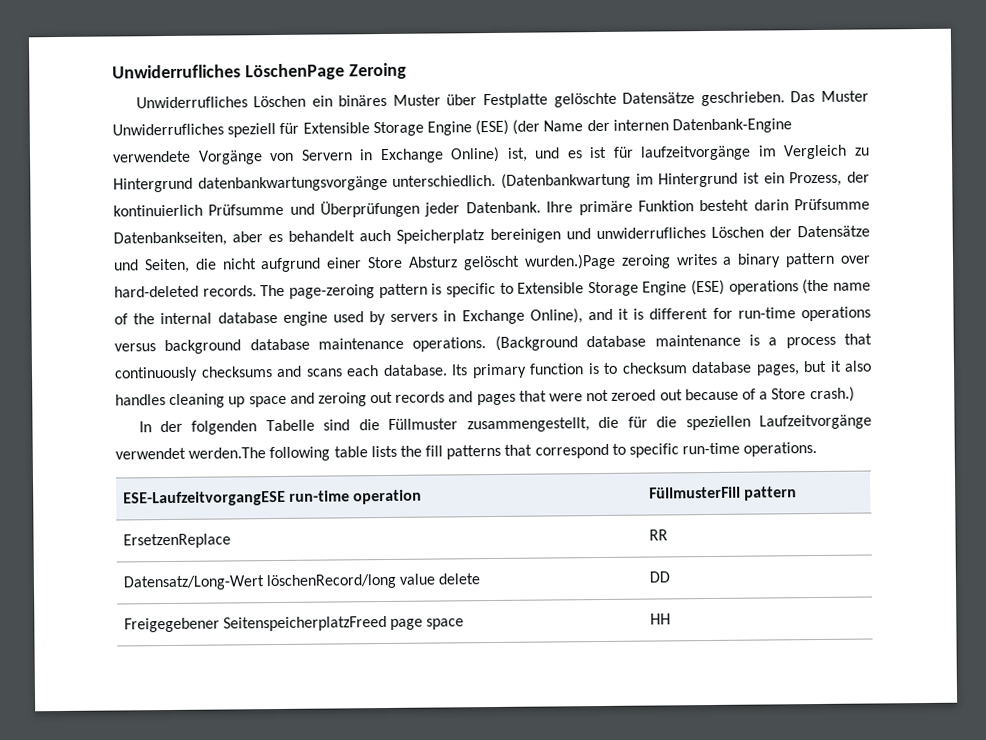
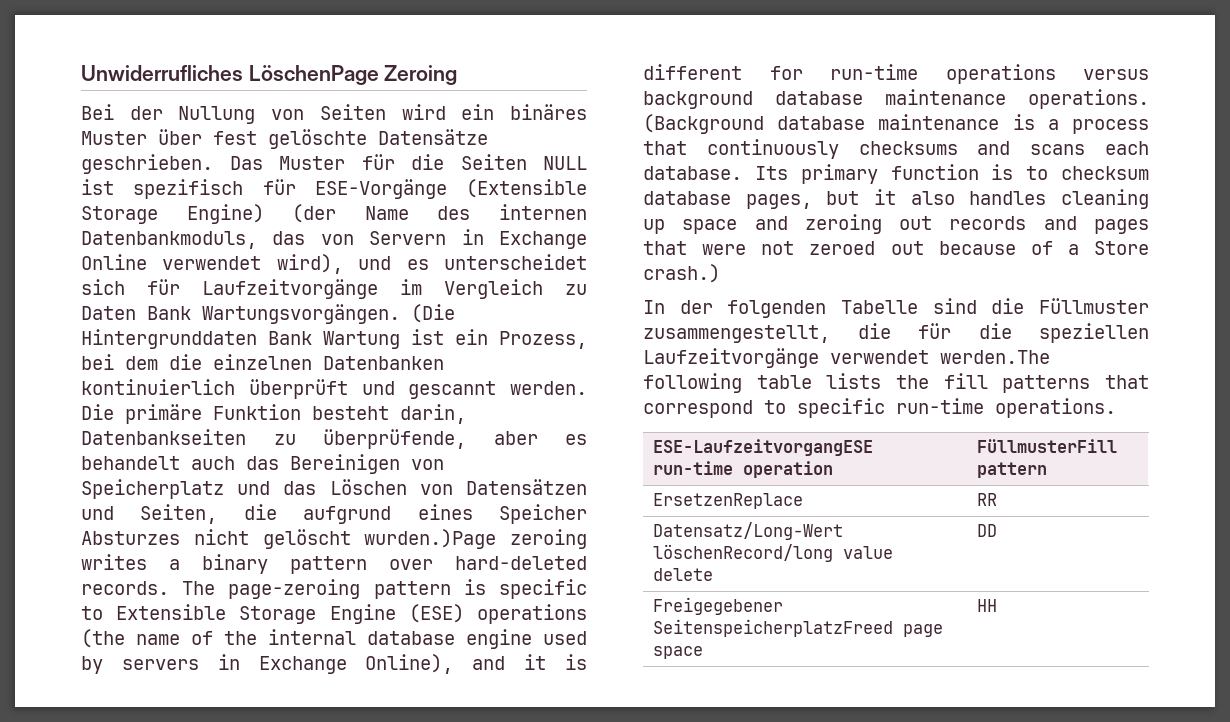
[135,95,307,109] Unwiderrufliches Löschen -> [81,104,446,124] Bei der Nullung von Seiten wird
[483,93,549,109] Festplatte -> [213,131,257,145] fest
[112,118,793,138] [112,144,870,165] [113,171,870,193] [113,198,870,218] [113,225,870,247] [113,256,459,274] Unwiderrufliches speziell für Extensible Storage Engine (ESE) (der Name der internen Datenbank-Engine verwendete Vorgänge von Servern in Exchange Online) ist, und es ist für laufzeitvorgänge im Vergleich zu Hintergrund datenbankwartungsvorgänge unterschiedlich. (Datenbankwartung im Hintergrund ist ein Prozess, der kontinuierlich Prüfsumme und Überprüfungen jeder Datenbank. Ihre primäre Funktion besteht darin Prüfsumme Datenbankseiten, aber es behandelt auch Speicherplatz bereinigen und unwiderrufliches Löschen der Datensätze und Seiten, die nicht aufgrund einer Store Absturz -> [361,154,587,170] [81,179,587,199] [81,204,587,224] [81,229,587,249] [81,254,587,274] [81,279,587,299] [81,304,455,324] [81,329,587,349] [81,354,444,370] [81,379,587,399] [81,404,466,424] [81,429,587,449] [81,454,444,474] [81,479,587,499] [81,504,587,524] [81,529,249,545] für die Seiten NULL ist spezifisch für ESE-Vorgänge (Extensible Storage Engine) (der Name des internen Datenbankmoduls, das von Servern in Exchange Online verwendet wird), und es unterscheidet sich für Laufzeitvorgänge im Vergleich zu Daten Bank Wartungsvorgängen. (Die Hintergrunddaten Bank Wartung ist ein Prozess, bei dem die einzelnen Datenbanken kontinuierlich überprüft und gescannt werden. Die primäre Funktion besteht darin, Datenbankseiten zu überprüfende, aber es behandelt auch das Bereinigen von Speicherplatz und das Löschen von Datensätzen und Seiten, die aufgrund eines Speicher Absturzes nicht

